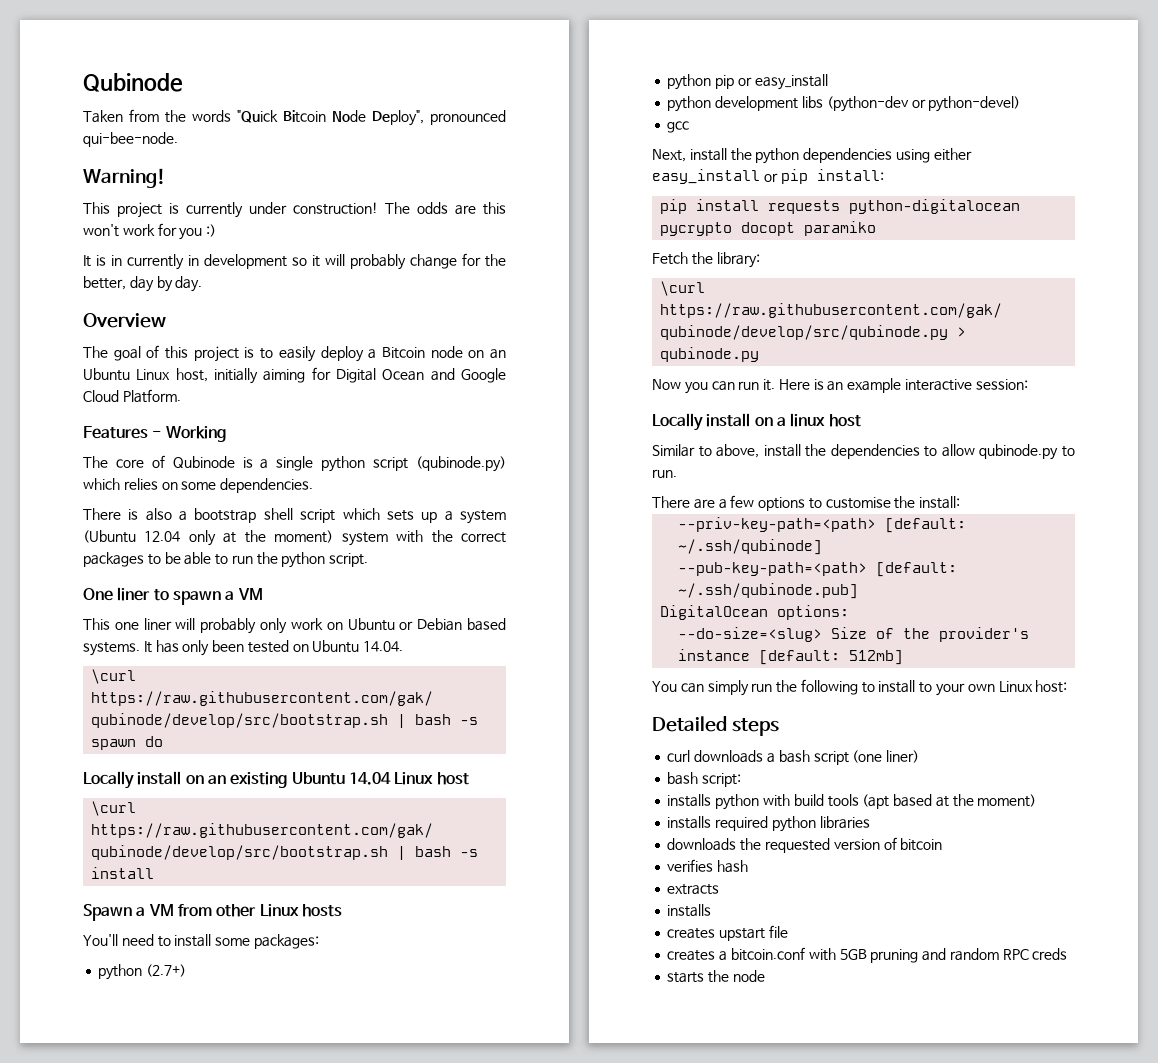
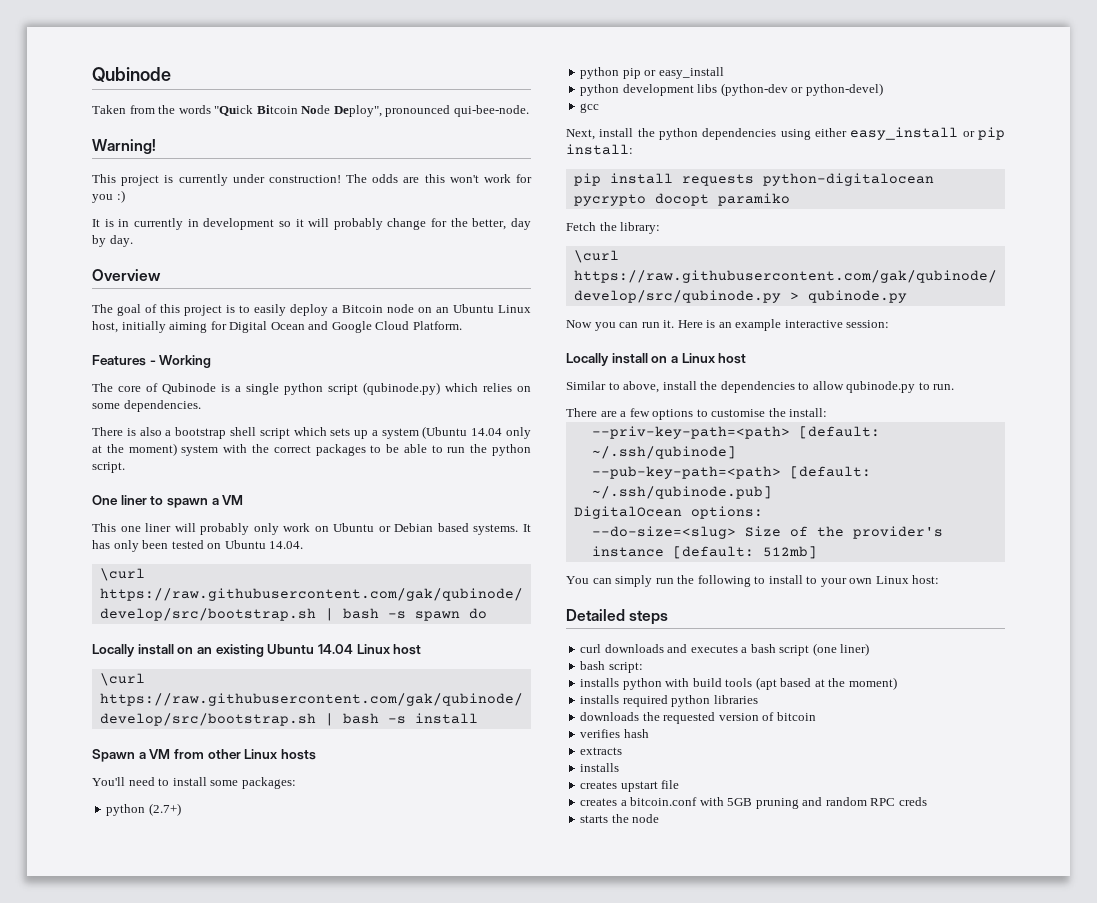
[144,531,181,542] 12.04 -> [471,428,503,436] 14.04
[790,413,826,427] linux -> [681,353,715,363] Linux
(764, 756) none -> [667,644,738,653] and executes

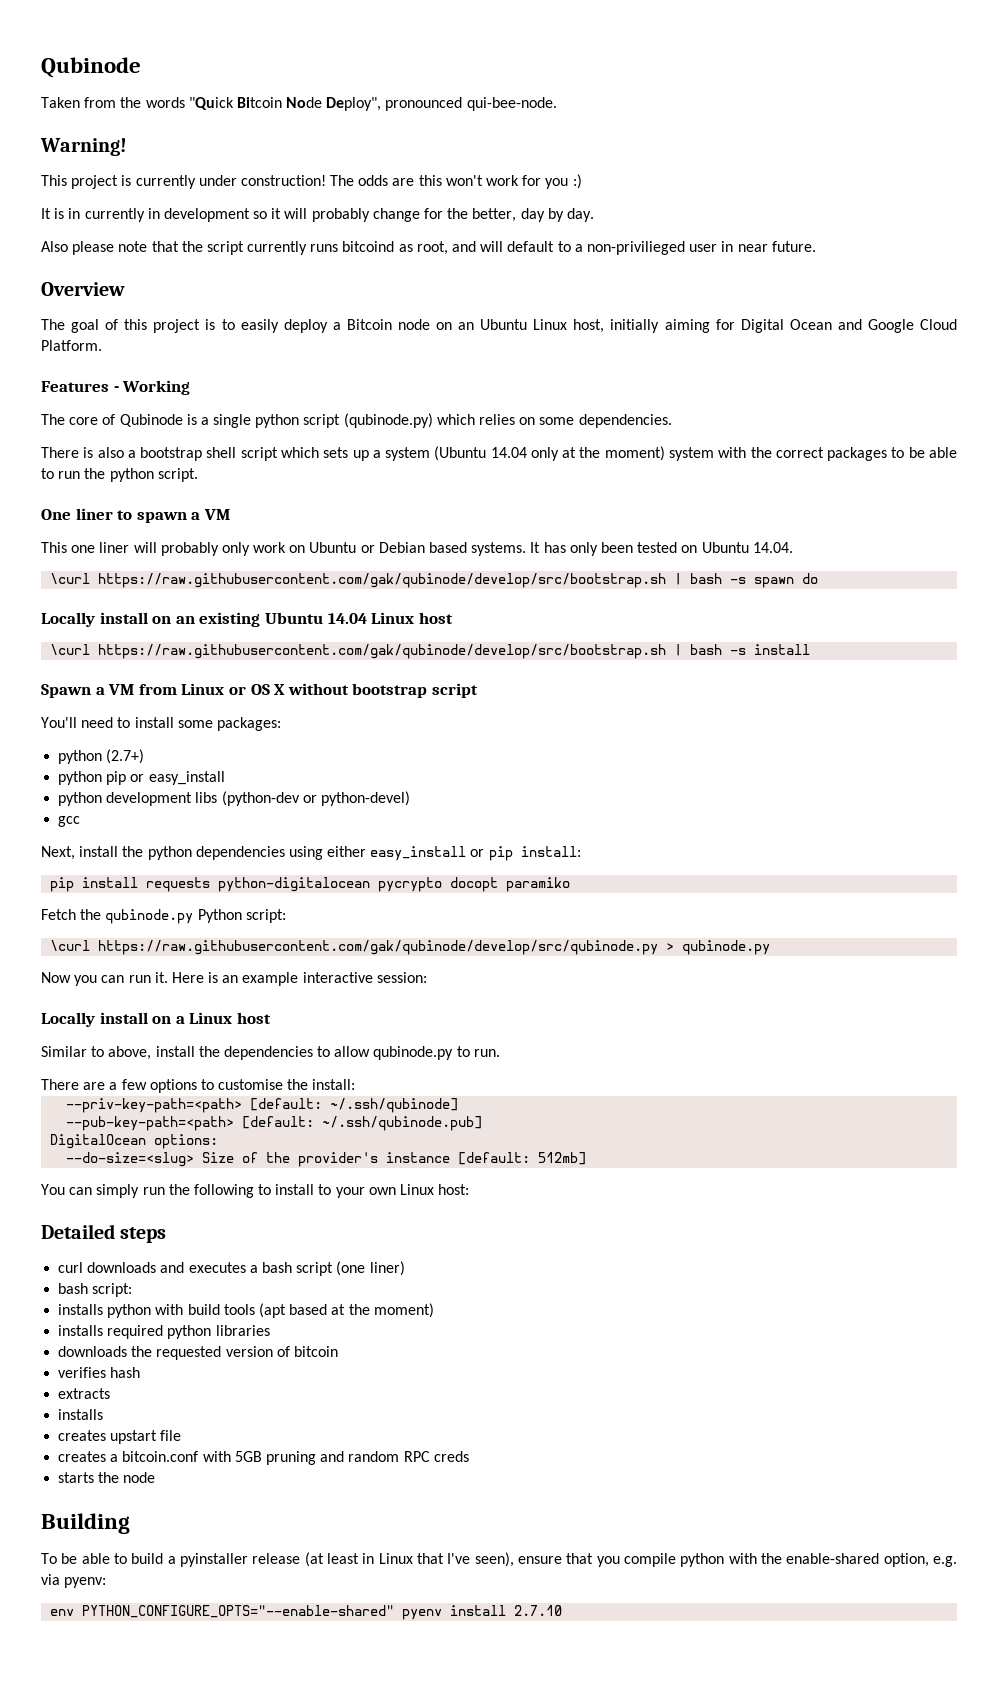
(133, 241) none -> [41,241,816,255] // Also please note that the script currently runs bitcoind as root, and will default to a non-privilieged user in near future.
[207,749,316,760] other Linux hosts -> [181,683,478,698] Linux or OS X without bootstrap script
[620,222,661,234] library: -> [105,909,286,924] qubinode.py Python script:
(660, 818) none -> [41,1513,130,1534] [41,1552,958,1567] [41,1574,107,1588] [50,1605,563,1620] // Building // To be able to build a pyinstaller release (at least in Linux that I've seen), ensure that you compile python with the enable-shared option, e.g. via pyenv: // env PYTHON_CONFIGURE_OPTS="--enable-shared" pyenv install 2.7.10

